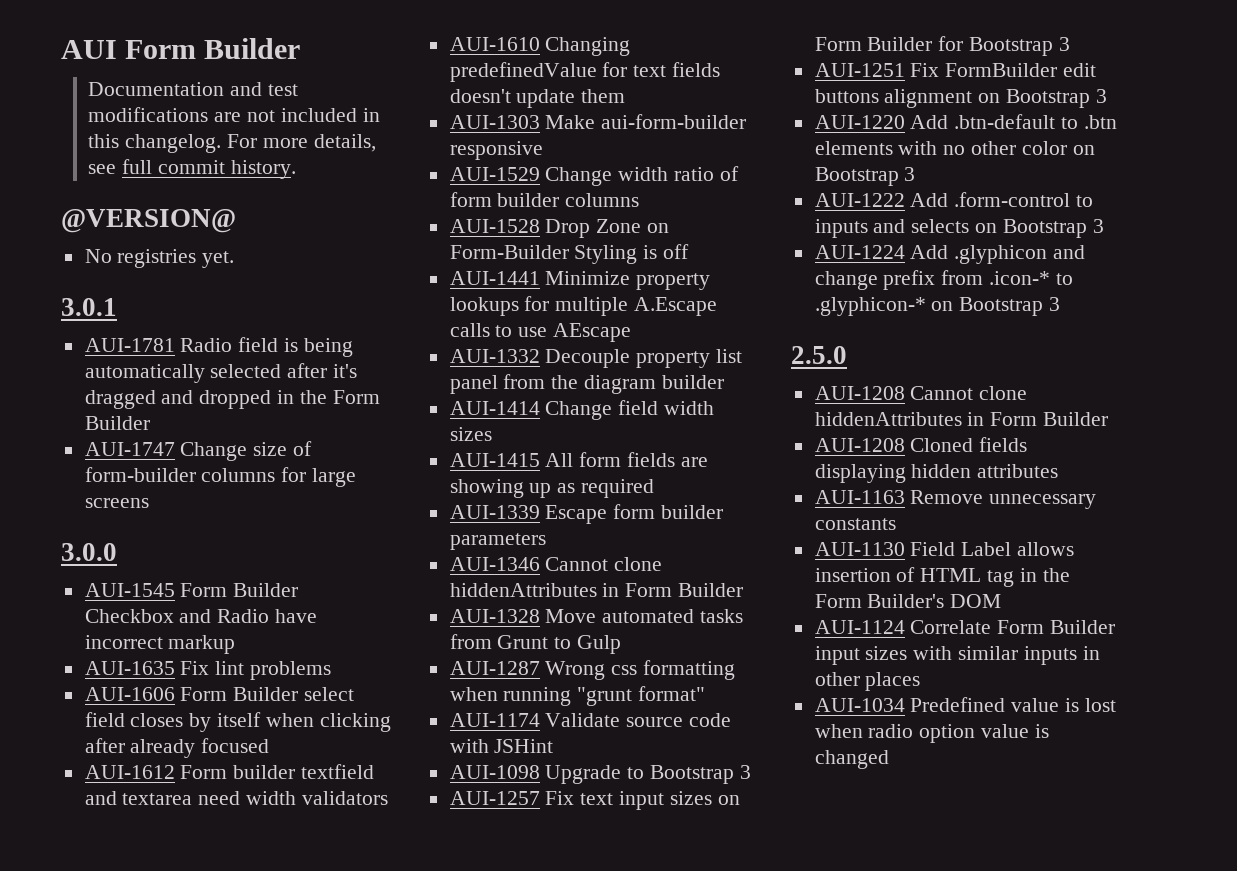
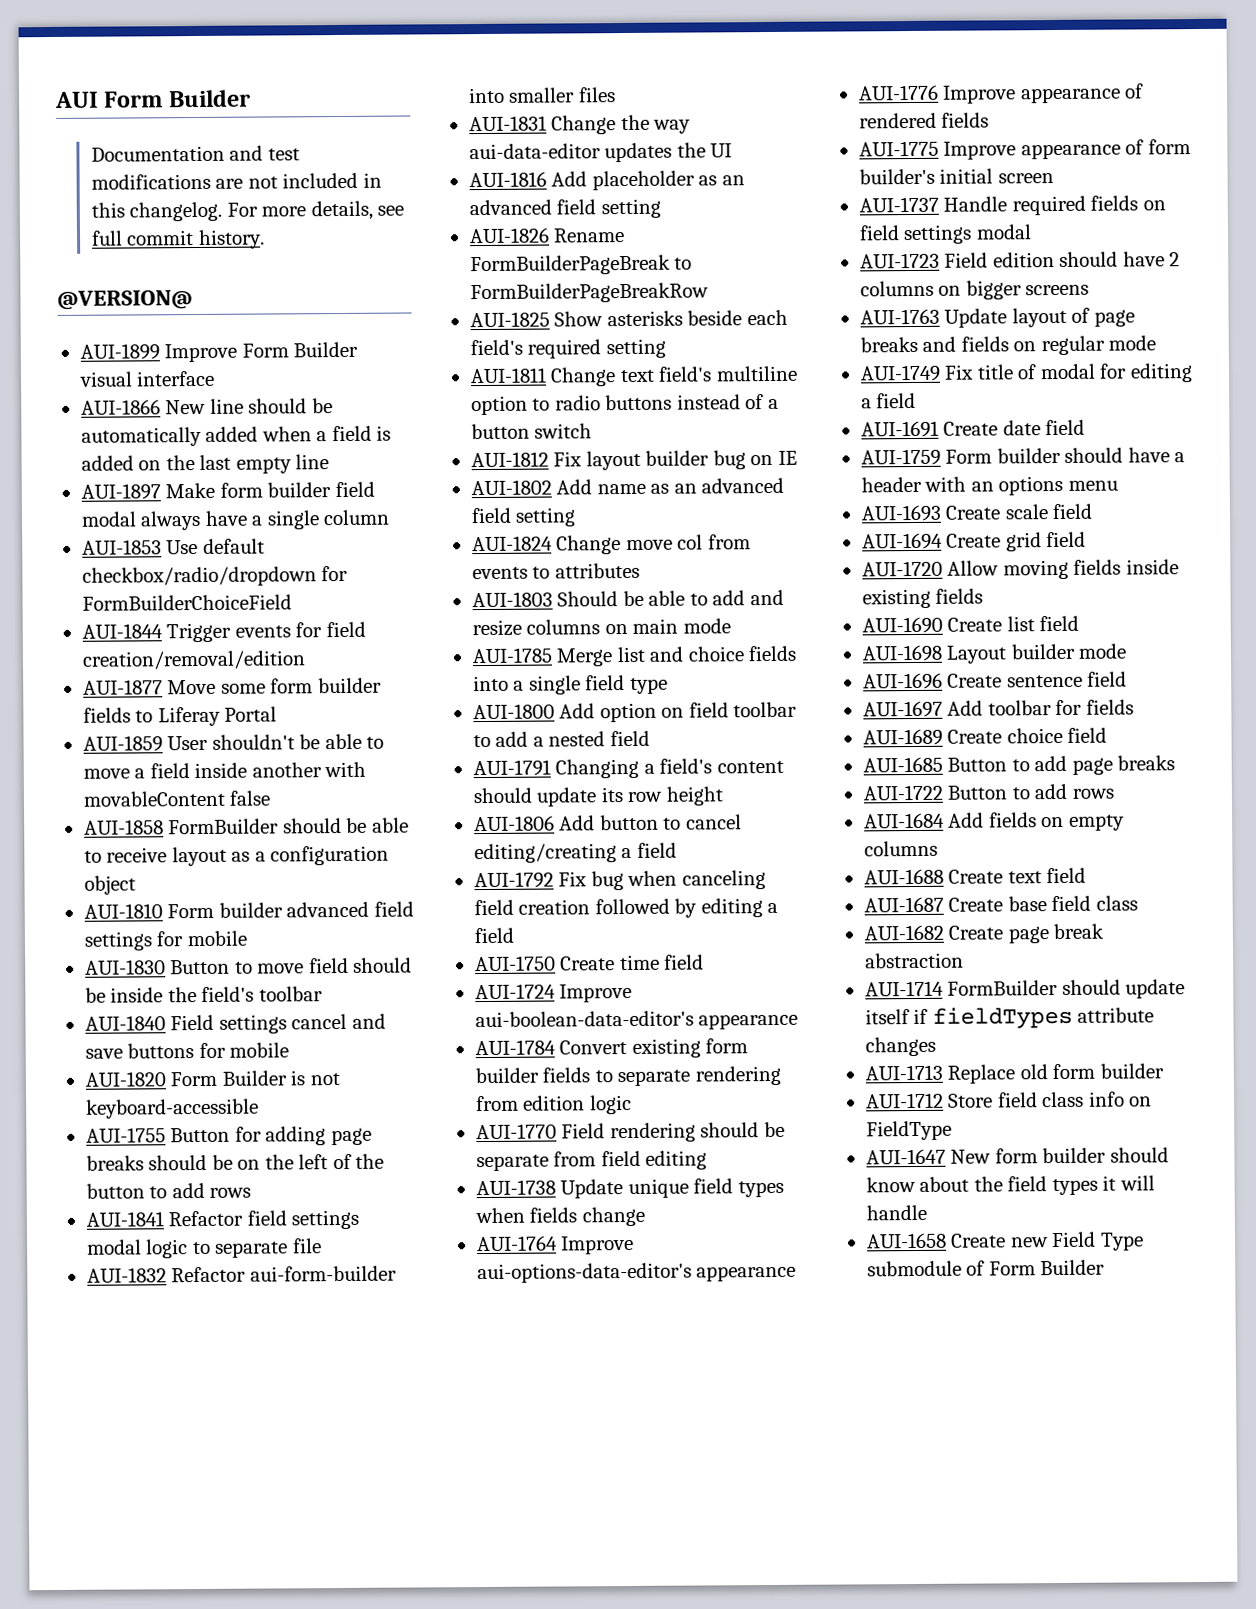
[84,249,235,268] [61,298,117,316] [84,337,353,357] [84,363,358,383] [84,390,380,409] [84,416,150,430] [84,441,313,461] [84,467,357,487] [84,498,149,508] [61,543,117,561] [84,583,299,597] [84,609,318,623] [84,635,236,654] [84,661,332,680] [84,687,355,701] [84,712,391,732] [84,738,270,758] [84,764,375,779] [84,791,388,805] [449,37,631,56] [449,62,721,82] [449,89,626,108] [449,114,747,129] [449,141,543,160] [449,166,739,186] [449,192,640,207] [449,219,670,238] [449,244,690,264] [449,271,711,290] [449,296,718,316] [449,323,632,342] [449,349,743,368] [449,374,724,394] [449,400,715,420] [449,427,492,441] [449,452,708,467] [449,479,655,498] [449,504,724,524] [449,533,546,550] [449,557,663,571] [449,583,744,597] [449,609,744,623] [449,634,622,654] [449,660,736,680] [449,686,706,706] [449,713,732,727] [449,739,554,753] [449,765,751,784] [449,791,740,810] [814,36,1070,56] [814,63,1097,77] [814,89,1107,108] [814,114,1117,129] [814,141,1095,155] [814,167,916,186] [814,192,1094,207] [814,219,1104,238] [814,245,1086,264] [814,270,1073,290] [814,297,1061,316] [791,346,847,364] [814,386,1028,400] [814,412,1109,426] [814,437,1028,452] [814,464,1059,483] [814,490,1097,509] [814,518,896,530] [814,542,1075,556] [814,567,1070,587] [814,594,1002,608] [814,620,1116,634] [814,646,1100,665] [814,672,921,691] [814,697,1116,712] [814,724,1049,743] [814,750,889,769] No registries yet. // 3.0.1 // AUI-1781 Radio field is being automatically selected after it's dragged and dropped in the Form Builder // AUI-1747 Change size of form-builder columns for large screens // 3.0.0 // AUI-1545 Form Builder Checkbox and Radio have incorrect markup // AUI-1635 Fix lint problems // AUI-1606 Form Builder select field closes by itself when clicking after already focused // AUI-1612 Form builder textfield and textarea need width validators // AUI-1610 Changing predefinedValue for text fields doesn't update them // AUI-1303 Make aui-form-builder responsive // AUI-1529 Change width ratio of form builder columns // AUI-1528 Drop Zone on Form-Builder Styling is off // AUI-1441 Minimize property lookups for multiple A.Escape calls to use AEscape // AUI-1332 Decouple property list panel from the diagram builder // AUI-1414 Change field width sizes // AUI-1415 All form fields are showing up as required // AUI-1339 Escape form builder parameters // AUI-1346 Cannot clone hiddenAttributes in Form Builder // AUI-1328 Move automated tasks from Grunt to Gulp // AUI-1287 Wrong css formatting when running "grunt format" // AUI-1174 Validate source code with JSHint // AUI-1098 Upgrade to Bootstrap 3 // AUI-1257 Fix text input sizes on Form Builder for Bootstrap 3 // AUI-1251 Fix FormBuilder edit buttons alignment on Bootstrap 3 // AUI-1220 Add .btn-default to .btn elements with no other color on Bootstrap 3 // AUI-1222 Add .form-control to inputs and selects on Bootstrap 3 // AUI-1224 Add .glyphicon and change prefix from .icon-* to .glyphicon-* on Bootstrap 3 // 2.5.0 // AUI-1208 Cannot clone hiddenAttributes in Form Builder // AUI-1208 Cloned fields displaying hidden attributes // AUI-1163 Remove unnecessary constants // AUI-1130 Field Label allows insertion of HTML tag in the Form Builder's DOM // AUI-1124 Correlate Form Builder input sizes with similar inputs in other places // AUI-1034 Predefined value is lost when radio option value is changed -> [79,341,359,363] [78,370,216,387] [80,398,333,415] [80,425,392,447] [80,454,330,474] [80,481,375,500] [80,509,391,531] [81,538,265,555] [81,565,349,587] [81,594,292,611] [81,621,366,643] [81,650,306,670] [82,677,382,695] [82,706,278,727] [82,733,385,752] [82,761,367,779] [82,790,271,807] [83,817,409,835] [83,845,390,867] [83,875,136,895] [83,901,414,919] [83,930,247,951] [84,957,413,975] [84,986,323,1003] [84,1013,386,1034] [84,1042,290,1059] [84,1070,340,1087] [85,1098,259,1119] [85,1126,372,1146] [85,1153,385,1171] [85,1182,252,1199] [85,1209,360,1230] [86,1238,322,1259] [86,1265,397,1283] [467,87,616,104] [468,114,692,135] [468,142,733,163] [468,170,745,191] [468,198,661,219] [468,227,626,244] [469,254,693,276] [469,282,709,304] [469,309,788,328] [469,338,666,359] [469,365,798,387] [470,394,779,416] [470,423,593,440] [470,450,797,471] [470,477,785,496] [470,507,577,527] [471,534,751,555] [471,562,640,580] [471,589,784,608] [471,618,731,637] [471,645,798,667] [472,675,668,695] [472,701,798,723] [472,730,650,748] [472,758,784,779] [472,786,724,807] [473,814,742,832] [473,842,677,864] [473,870,766,891] [473,898,779,918] [473,927,514,944] [474,954,705,972] [474,983,633,1003] [474,1010,799,1030] [474,1038,749,1058] [474,1065,781,1087] [475,1094,632,1115] [475,1121,785,1143] [475,1150,708,1172] [475,1178,784,1199] [474,1206,645,1227] [476,1235,635,1255] [476,1262,797,1284] [857,83,1145,104] [858,112,990,129] [858,139,1191,160] [858,168,1054,185] [858,195,1166,216] [858,224,1032,245] [859,251,1181,269] [859,280,1090,300] [859,307,1135,328] [859,335,1157,356] [859,363,1193,383] [860,392,917,409] [860,419,1086,438] [860,447,1186,466] [860,475,1118,496] [860,503,1094,522] [861,531,1087,552] [861,559,1179,580] [861,588,984,609] [861,615,1080,634] [861,643,1127,664] [862,671,1128,690] [862,699,1134,718] [862,727,1108,746] [862,755,1176,775] [862,783,1114,801] [863,812,1125,831] [863,840,938,857] [863,867,1087,885] [863,895,1138,913] [863,923,1105,944] [864,952,964,969] [864,979,1186,999] [864,1006,1155,1029] [864,1036,936,1057] [864,1063,1164,1084] [865,1091,1153,1109] [865,1120,952,1141] [865,1147,1169,1165] [865,1175,1155,1196] [865,1204,927,1221] [865,1231,1144,1251] [866,1259,1106,1277] AUI-1899 Improve Form Builder visual interface // AUI-1866 New line should be automatically added when a field is added on the last empty line // AUI-1897 Make form builder field modal always have a single column // AUI-1853 Use default checkbox/radio/dropdown for FormBuilderChoiceField // AUI-1844 Trigger events for field creation/removal/edition // AUI-1877 Move some form builder fields to Liferay Portal // AUI-1859 User shouldn't be able to move a field inside another with movableContent false // AUI-1858 FormBuilder should be able to receive layout as a configuration object // AUI-1810 Form builder advanced field settings for mobile // AUI-1830 Button to move field should be inside the field's toolbar // AUI-1840 Field settings cancel and save buttons for mobile // AUI-1820 Form Builder is not keyboard-accessible // AUI-1755 Button for adding page breaks should be on the left of the button to add rows // AUI-1841 Refactor field settings modal logic to separate file // AUI-1832 Refactor aui-form-builder into smaller files // AUI-1831 Change the way aui-data-editor updates the UI // AUI-1816 Add placeholder as an advanced field setting // AUI-1826 Rename FormBuilderPageBreak to FormBuilderPageBreakRow // AUI-1825 Show asterisks beside each field's required setting // AUI-1811 Change text field's multiline option to radio buttons instead of a button switch // AUI-1812 Fix layout builder bug on IE // AUI-1802 Add name as an advanced field setting // AUI-1824 Change move col from events to attributes // AUI-1803 Should be able to add and resize columns on main mode // AUI-1785 Merge list and choice fields into a single field type // AUI-1800 Add option on field toolbar to add a nested field // AUI-1791 Changing a field's content should update its row height // AUI-1806 Add button to cancel editing/creating a field // AUI-1792 Fix bug when canceling field creation followed by editing a field // AUI-1750 Create time field // AUI-1724 Improve aui-boolean-data-editor's appearance // AUI-1784 Convert existing form builder fields to separate rendering from edition logic // AUI-1770 Field rendering should be separate from field editing // AUI-1738 Update unique field types when fields change // AUI-1764 Improve aui-options-data-editor's appearance // AUI-1776 Improve appearance of rendered fields // AUI-1775 Improve appearance of form builder's initial screen // AUI-1737 Handle required fields on field settings modal // AUI-1723 Field edition should have 2 columns on bigger screens // AUI-1763 Update layout of page breaks and fields on regular mode // AUI-1749 Fix title of modal for editing a field // AUI-1691 Create date field // AUI-1759 Form builder should have a header with an options menu // AUI-1693 Create scale field // AUI-1694 Create grid field // AUI-1720 Allow moving fields inside existing fields // AUI-1690 Create list field // AUI-1698 Layout builder mode // AUI-1696 Create sentence field // AUI-1697 Add toolbar for fields // AUI-1689 Create choice field // AUI-1685 Button to add page breaks // AUI-1722 Button to add rows // AUI-1684 Add fields on empty columns // AUI-1688 Create text field // AUI-1687 Create base field class // AUI-1682 Create page break abstraction // AUI-1714 FormBuilder should update itself if fieldTypes attribute changes // AUI-1713 Replace old form builder // AUI-1712 Store field class info on FieldType // AUI-1647 New form builder should know about the field types it will handle // AUI-1658 Create new Field Type submodule of Form Builder

